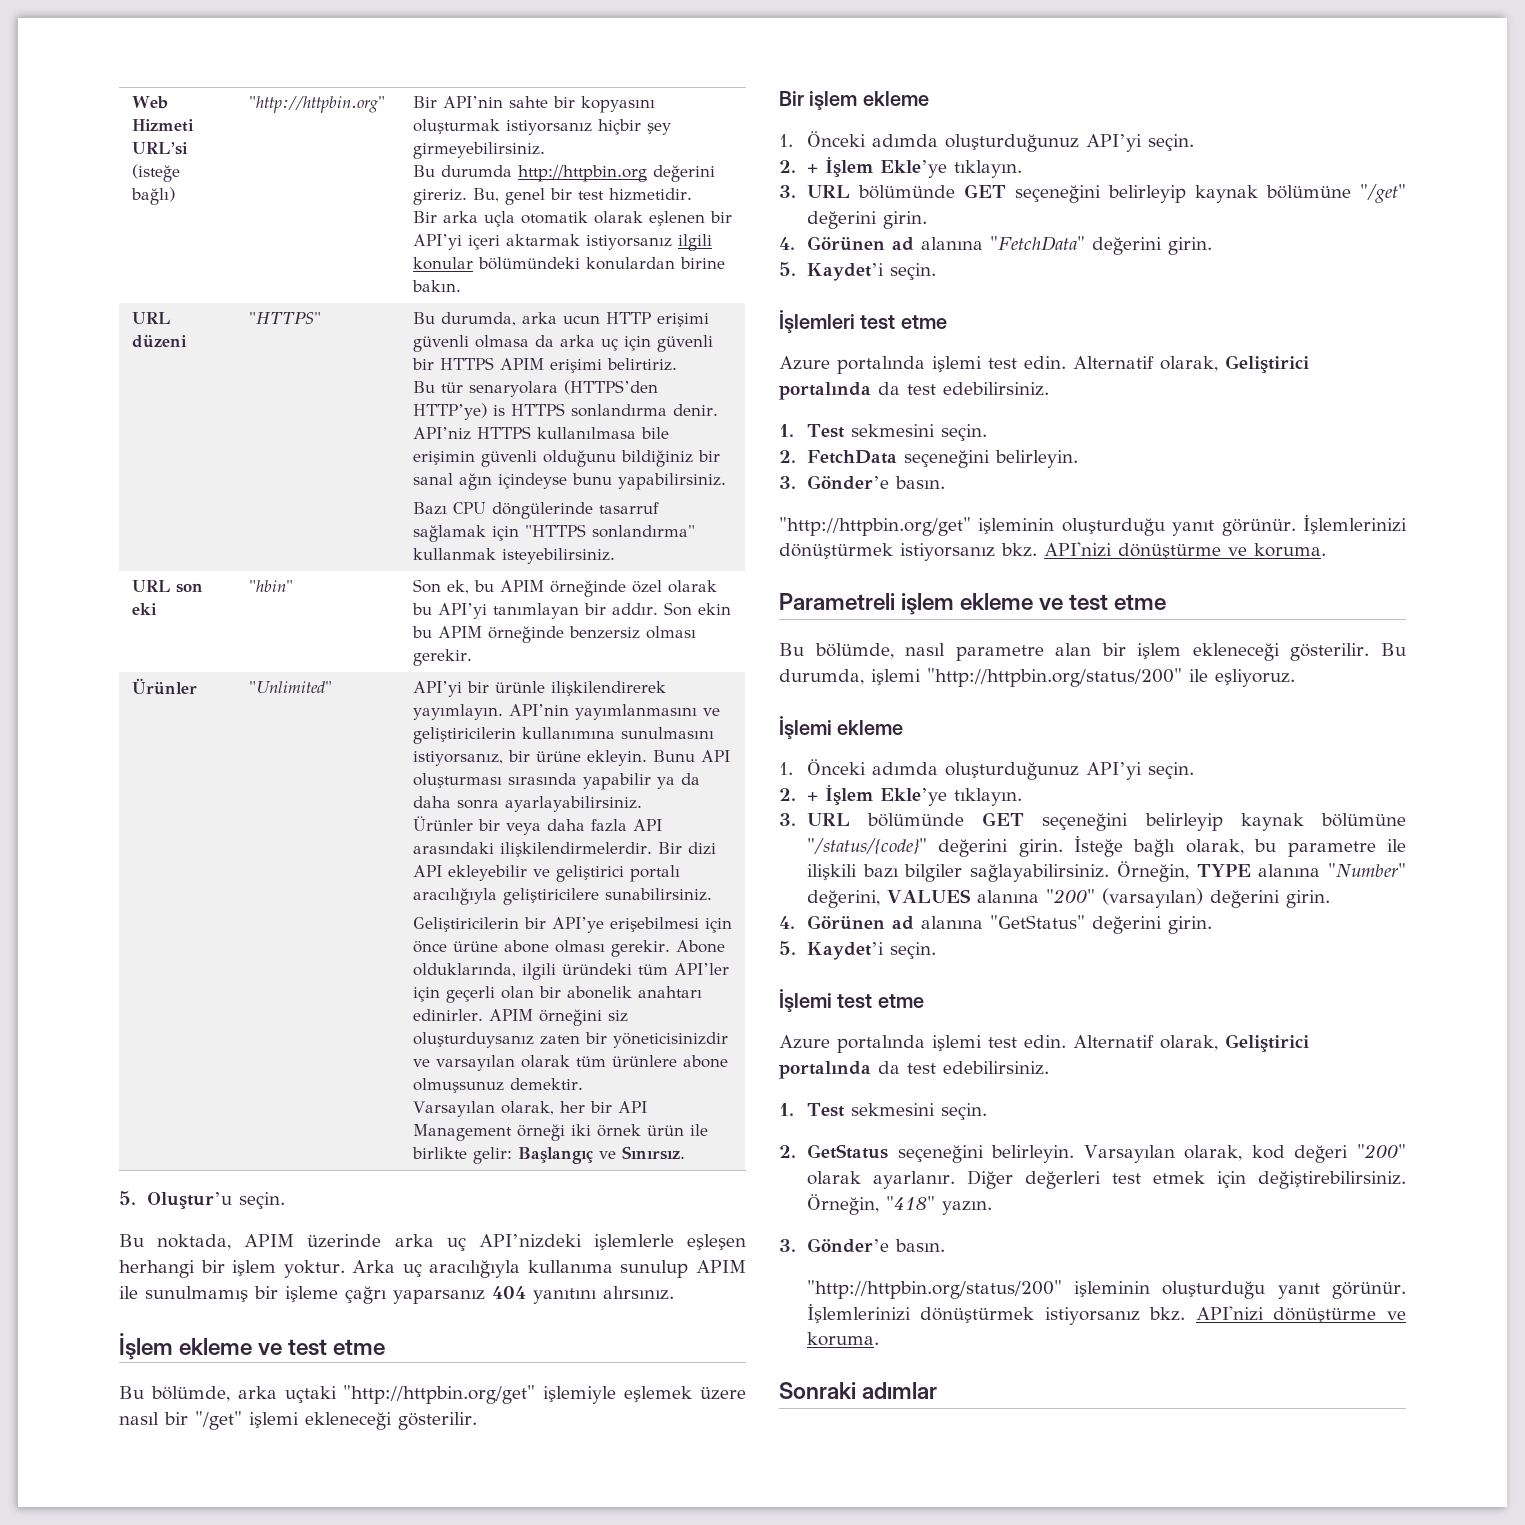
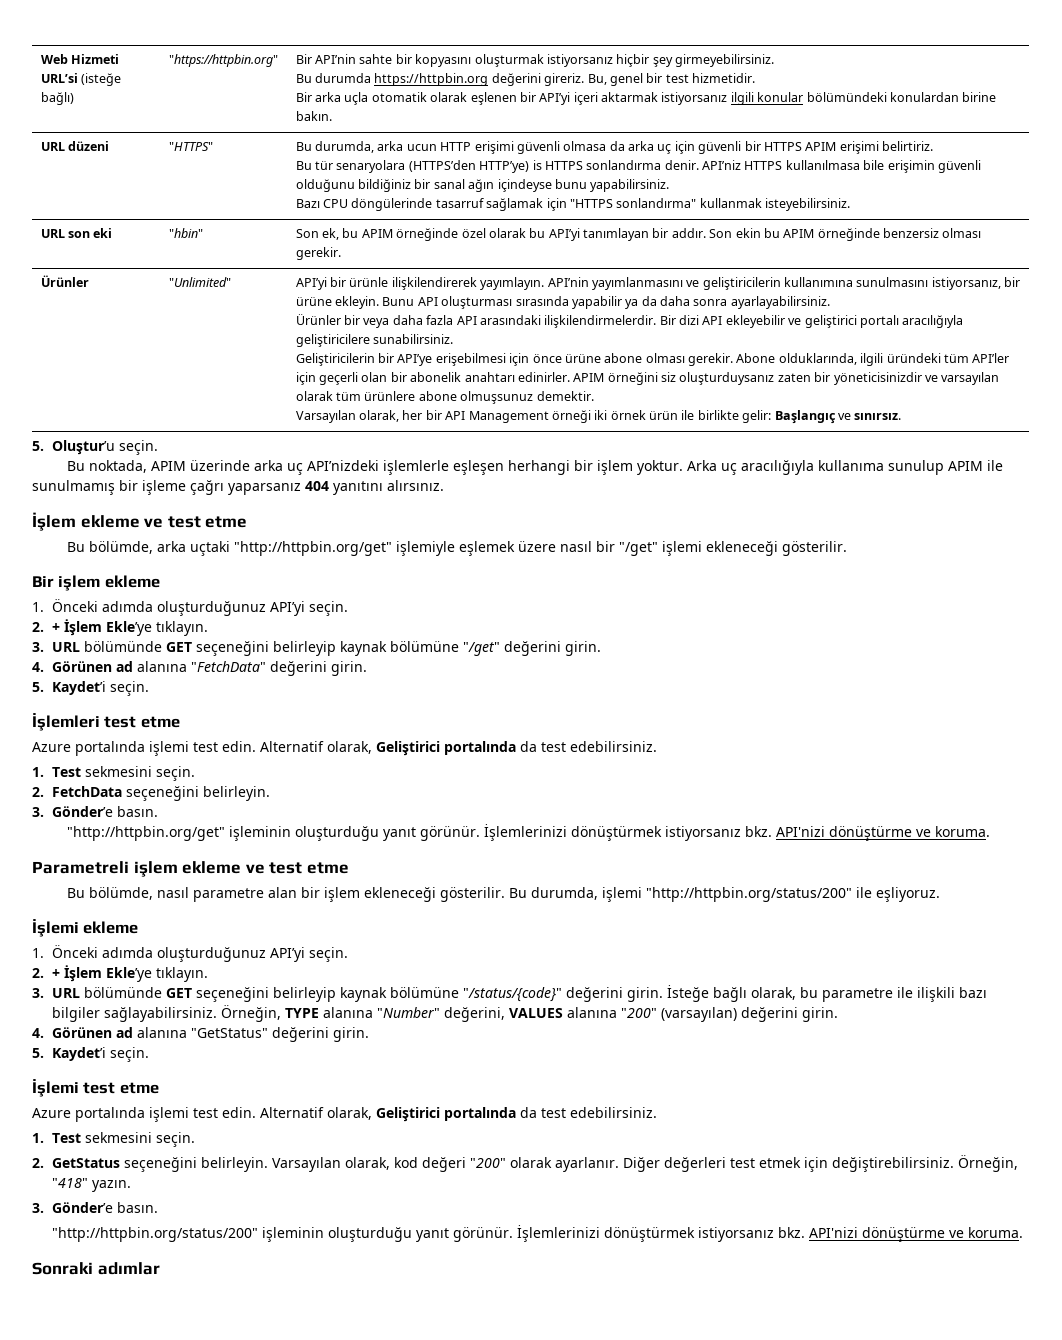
[249,96,386,113] "http://httpbin.org" -> [168,54,278,67] "https://httpbin.org"
[518,165,648,182] http://httpbin.org -> [374,73,489,86] https://httpbin.org
[622,1146,686,1160] Sınırsız. -> [854,413,902,420] sınırsız.

